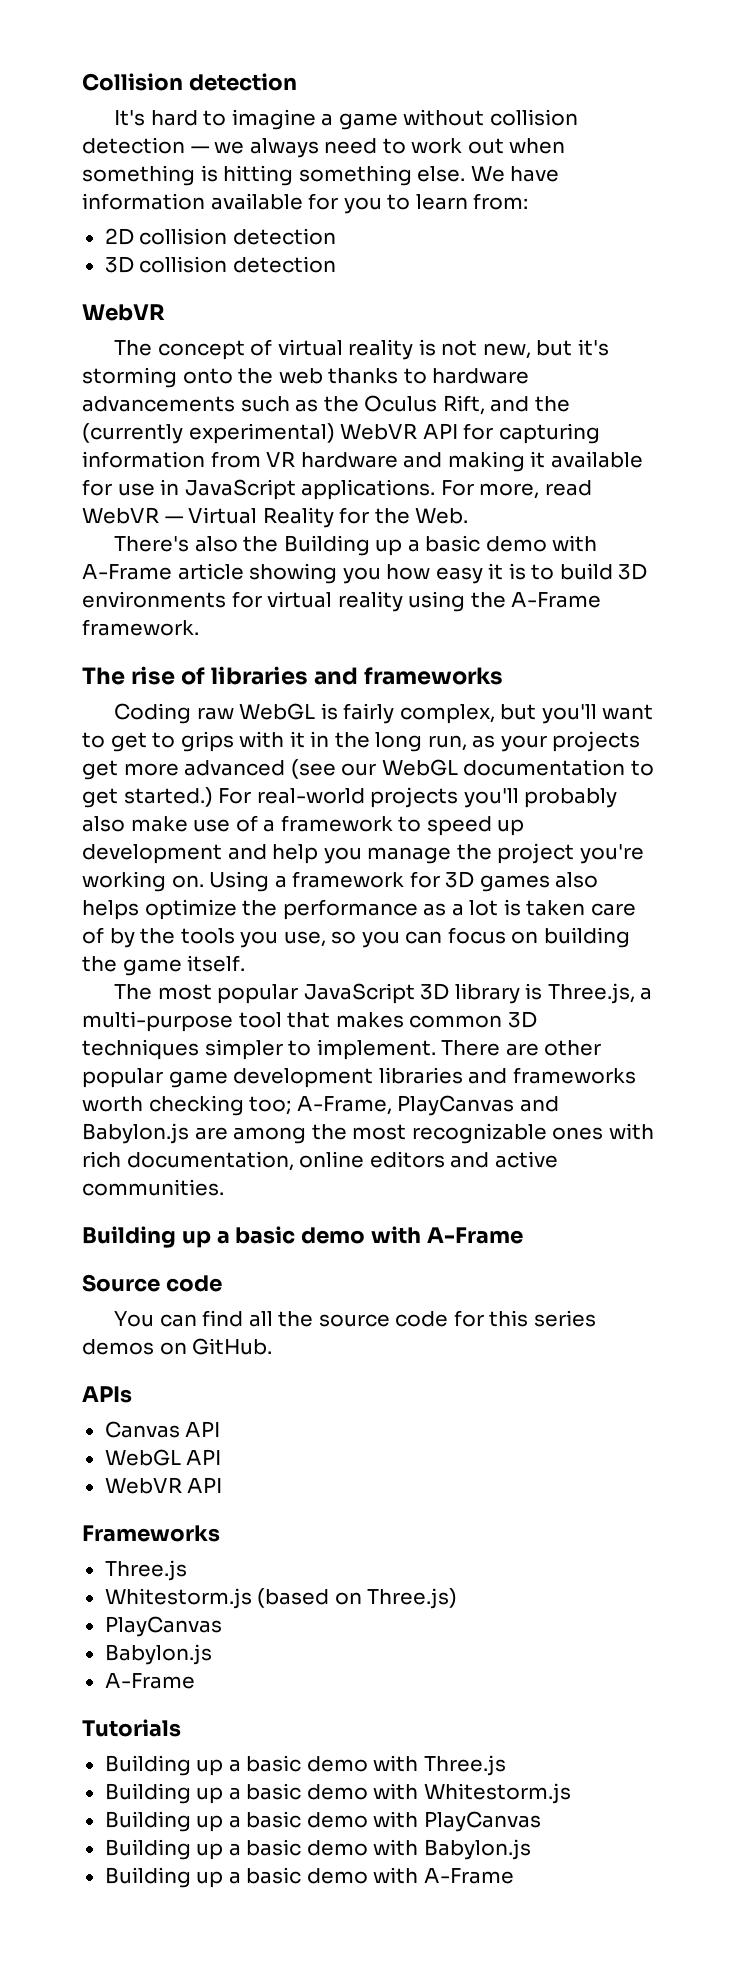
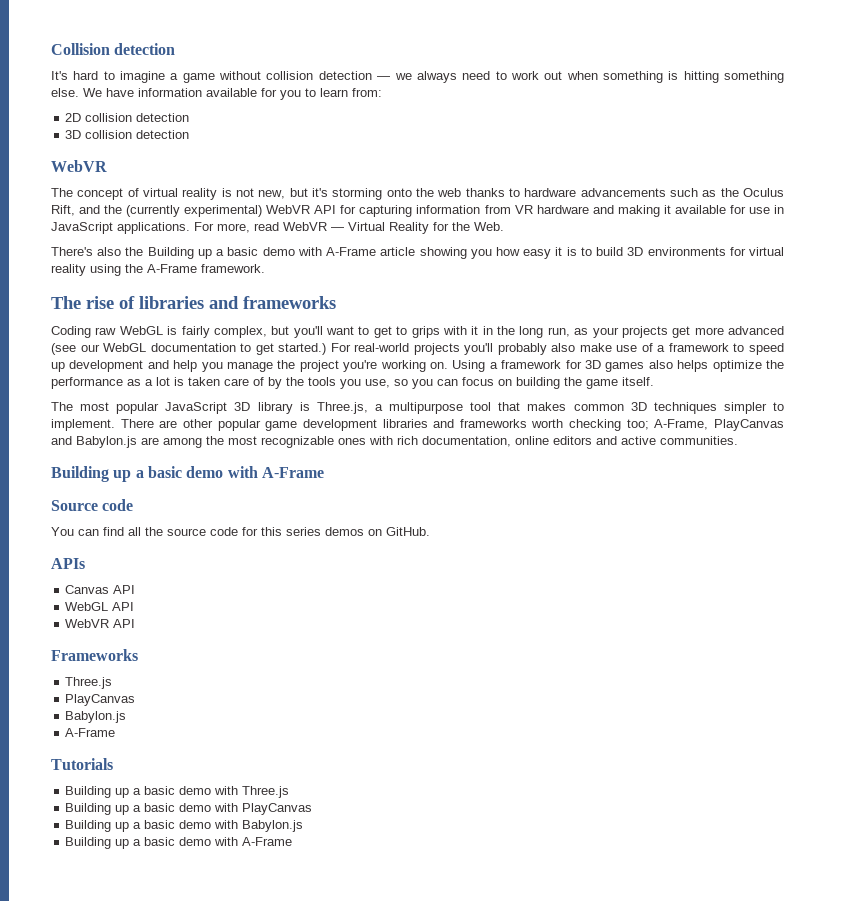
[82,1011,233,1032] multi-purpose -> [389,402,464,414] multipurpose
[104,1588,458,1609] // Whitestorm.js (based on Three.js) -> (113, 683) none
[104,1783,571,1804] // Building up a basic demo with Whitestorm.js -> (290, 792) none

